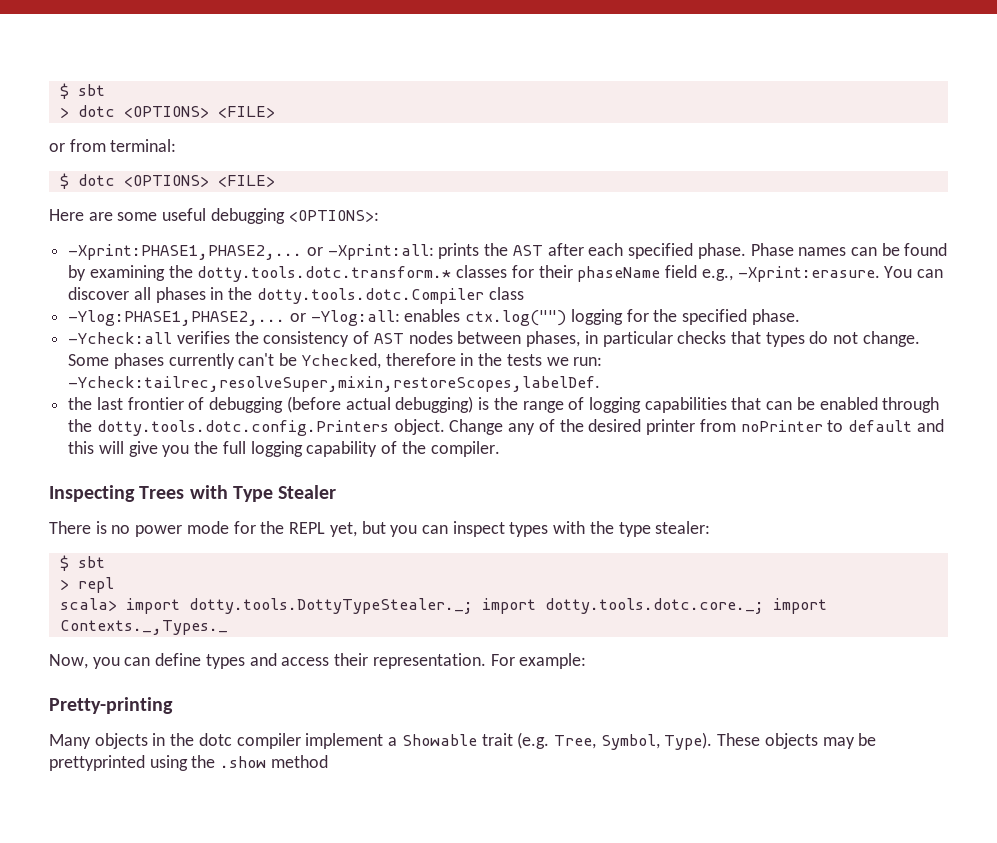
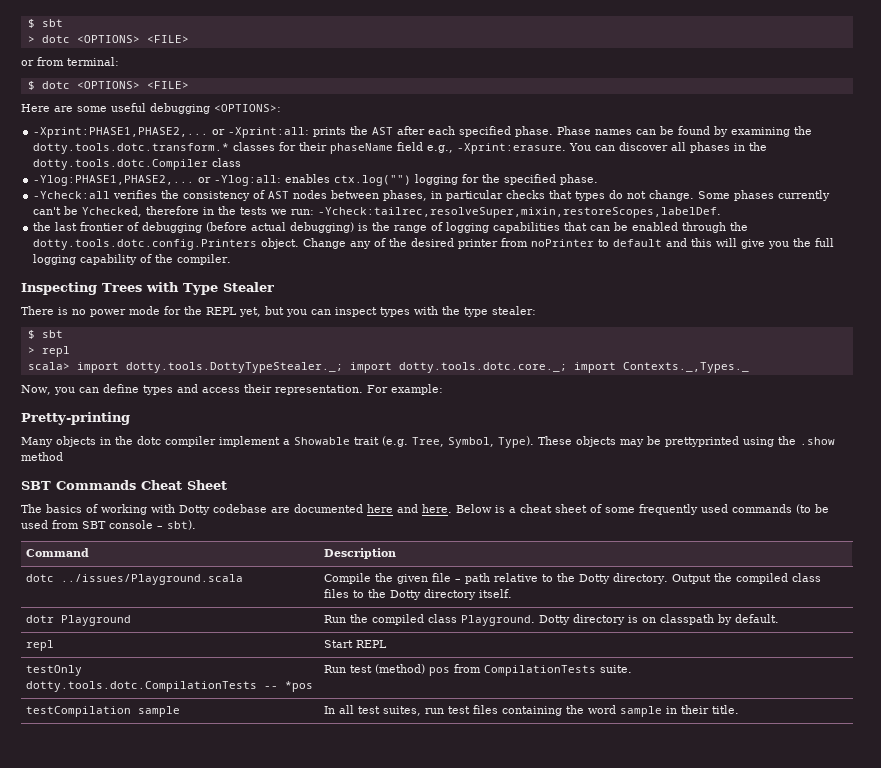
(328, 761) none -> [21,480,227,490] [21,504,829,515] [21,520,196,530] [25,548,89,557] [323,548,396,559] [25,574,243,585] [323,573,821,584] [323,589,512,600] [25,615,131,626] [323,614,779,626] [25,640,54,651] [323,640,387,648] [25,665,82,676] [25,681,313,692] [323,664,632,676] [25,706,180,717] [323,705,739,717] // SBT Commands Cheat Sheet // The basics of working with Dotty codebase are documented here and here. Below is a cheat sheet of some frequently used commands (to be used from SBT console – sbt). // Command | Description // dotc ../issues/Playground.scala | Compile the given file – path relative to the Dotty directory. Output the compiled class files to the Dotty directory itself. // dotr Playground | Run the compiled class Playground. Dotty directory is on classpath by default. // repl | Start REPL // testOnly dotty.tools.dotc.CompilationTests -- *pos | Run test (method) pos from CompilationTests suite. // testCompilation sample | In all test suites, run test files containing the word sample in their title.

